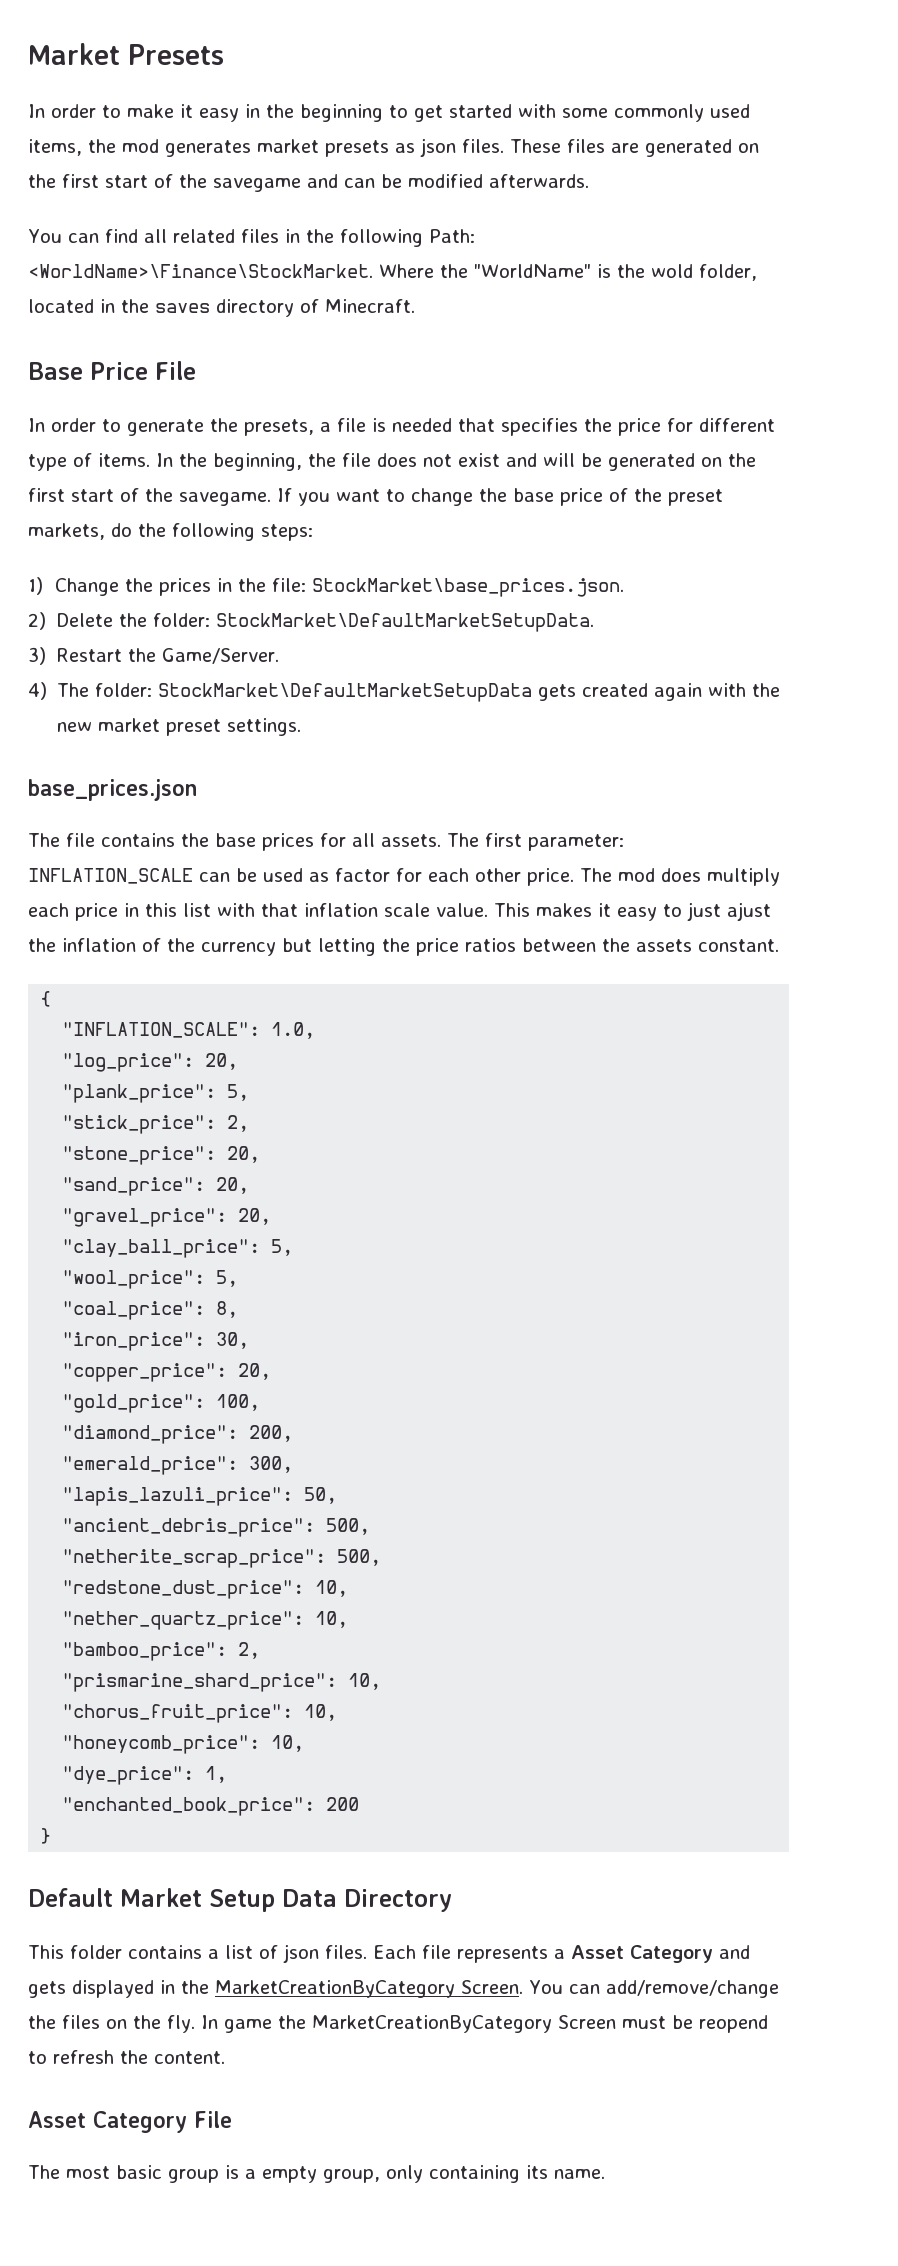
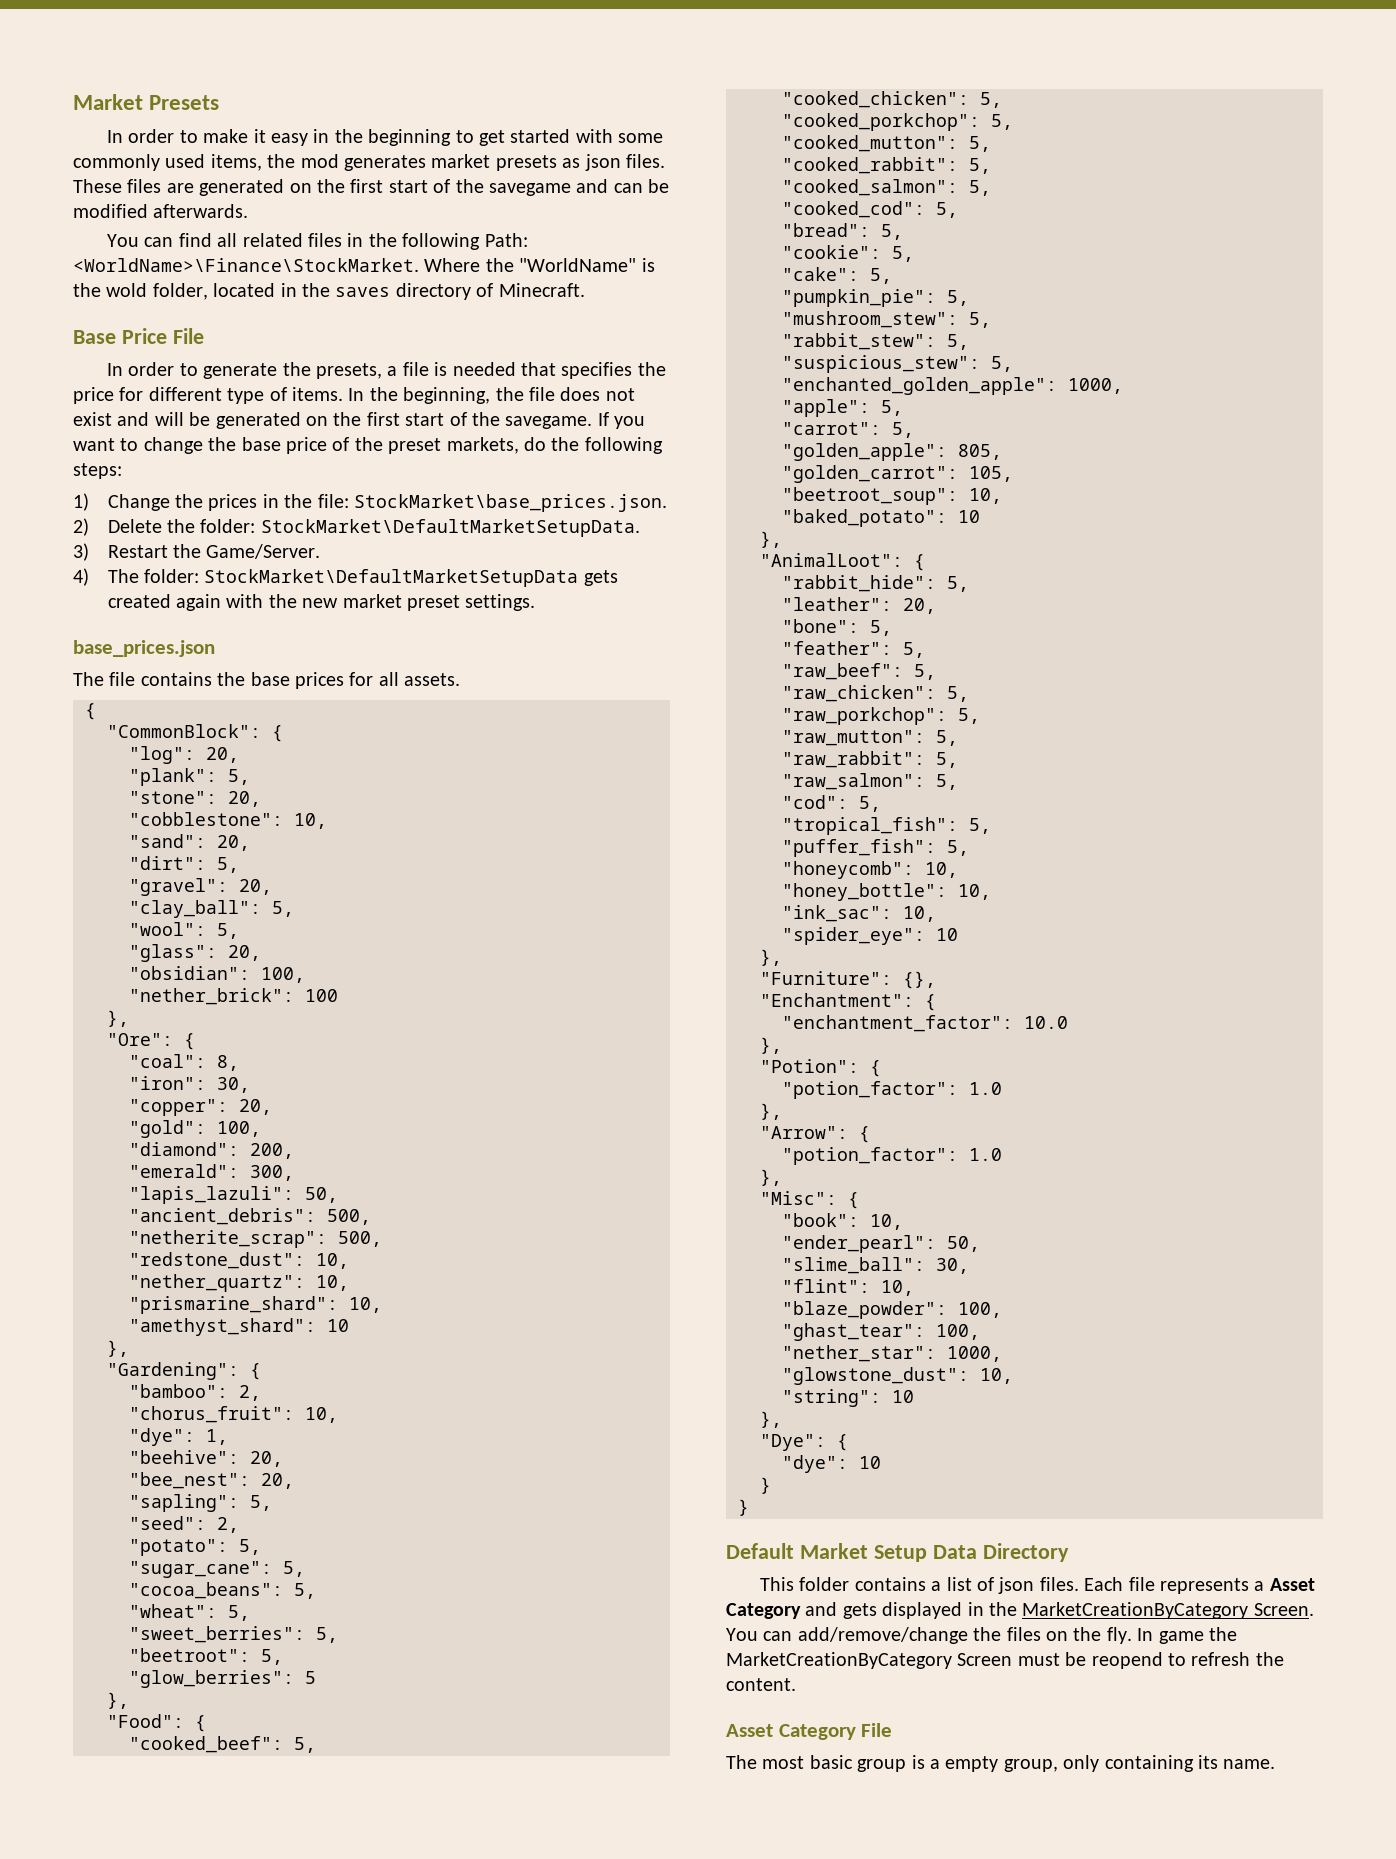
[447,833,624,851] [28,868,780,886] [28,902,771,921] [28,938,779,956] [40,991,52,1007] [62,1022,316,1039] [62,1053,239,1072] [62,1084,250,1103] [62,1115,250,1134] [62,1146,261,1165] [62,1177,250,1196] [62,1208,272,1227] [62,1239,294,1258] [62,1270,239,1289] [62,1301,239,1320] [62,1332,250,1351] [62,1363,272,1382] [62,1394,261,1413] [62,1425,294,1444] [62,1456,294,1475] [62,1487,338,1506] [62,1518,371,1537] [62,1549,382,1568] [62,1580,349,1599] [62,1611,349,1630] [62,1642,261,1661] [62,1673,382,1692] [62,1704,338,1723] [62,1735,305,1754] [62,1766,228,1785] [62,1797,360,1816] The first parameter: INFLATION_SCALE can be used as factor for each other price. The mod does multiply each price in this list with that inflation scale value. This makes it easy to just ajust the inflation of the currency but letting the price ratios between the assets constant. // { // "INFLATION_SCALE": 1.0, // "log_price": 20, // "plank_price": 5, // "stick_price": 2, // "stone_price": 20, // "sand_price": 20, // "gravel_price": 20, // "clay_ball_price": 5, // "wool_price": 5, // "coal_price": 8, // "iron_price": 30, // "copper_price": 20, // "gold_price": 100, // "diamond_price": 200, // "emerald_price": 300, // "lapis_lazuli_price": 50, // "ancient_debris_price": 500, // "netherite_scrap_price": 500, // "redstone_dust_price": 10, // "nether_quartz_price": 10, // "bamboo_price": 2, // "prismarine_shard_price": 10, // "chorus_fruit_price": 10, // "honeycomb_price": 10, // "dye_price": 1, // "enchanted_book_price": 200 -> [85,703,96,720] [107,724,283,742] [129,746,239,764] [129,768,250,786] [129,791,261,807] [129,812,327,829] [129,834,250,851] [129,856,239,873] [129,878,272,896] [129,900,294,918] [129,922,239,939] [129,944,261,962] [129,966,305,983] [129,988,338,1005] [107,1010,129,1027] [107,1033,195,1050] [129,1054,239,1071] [129,1076,250,1093] [129,1099,272,1116] [129,1120,261,1138] [129,1142,294,1159] [129,1164,294,1181] [129,1186,338,1204] [129,1208,371,1225] [129,1230,382,1248] [129,1252,349,1269] [129,1274,349,1292] [129,1296,382,1314] [129,1318,349,1336] [107,1340,129,1357] [107,1362,261,1380] [129,1384,261,1401] [129,1406,338,1423] [129,1428,228,1446] [129,1450,283,1467] [129,1472,294,1489] [129,1494,272,1512] [129,1516,239,1533] [129,1539,261,1556] [129,1561,305,1578] [129,1582,316,1599] [129,1604,250,1621] [129,1626,338,1643] [129,1648,283,1665] [129,1670,316,1688] [107,1692,129,1709] [107,1714,206,1732] [129,1736,316,1753] [782,91,1002,108] [782,113,1013,131] [782,135,991,152] [782,157,991,174] [782,179,991,196] [782,201,958,218] [782,223,903,240] [782,245,914,262] [782,267,892,284] [782,289,969,307] [782,311,991,328] [782,333,969,350] [782,355,1013,373] [782,377,1123,395] [782,399,903,417] [782,422,914,438] [782,443,1002,461] [782,465,1013,483] [782,487,1002,505] [782,509,980,527] [760,531,782,548] [760,553,925,571] [782,575,969,592] [782,597,936,614] [782,619,892,636] [782,641,925,658] [782,663,936,680] [782,685,969,702] [782,707,980,725] [782,730,958,746] [782,751,958,768] [782,773,958,790] [782,795,881,812] [782,817,991,835] [782,839,969,857] [782,861,958,879] [782,883,991,901] [782,905,936,922] [782,927,958,945] [760,949,782,966] [760,971,936,989] [760,993,936,1011] [782,1015,1068,1032] [760,1037,782,1054] [760,1059,881,1077] [782,1081,1002,1099] [760,1103,782,1120] [760,1126,870,1143] [782,1147,1002,1165] [760,1169,782,1186] [760,1191,859,1209] [782,1213,903,1230] [782,1235,980,1253] [782,1257,969,1274] [782,1279,914,1296] [782,1301,1002,1319] [782,1323,980,1341] [782,1345,1002,1362] [782,1367,1013,1385] [782,1389,914,1407] [760,1411,782,1428] [760,1434,848,1451] [782,1455,881,1473] [760,1477,771,1494] // { // "CommonBlock": { // "log": 20, // "plank": 5, // "stone": 20, // "cobblestone": 10, // "sand": 20, // "dirt": 5, // "gravel": 20, // "clay_ball": 5, // "wool": 5, // "glass": 20, // "obsidian": 100, // "nether_brick": 100 // }, // "Ore": { // "coal": 8, // "iron": 30, // "copper": 20, // "gold": 100, // "diamond": 200, // "emerald": 300, // "lapis_lazuli": 50, // "ancient_debris": 500, // "netherite_scrap": 500, // "redstone_dust": 10, // "nether_quartz": 10, // "prismarine_shard": 10, // "amethyst_shard": 10 // }, // "Gardening": { // "bamboo": 2, // "chorus_fruit": 10, // "dye": 1, // "beehive": 20, // "bee_nest": 20, // "sapling": 5, // "seed": 2, // "potato": 5, // "sugar_cane": 5, // "cocoa_beans": 5, // "wheat": 5, // "sweet_berries": 5, // "beetroot": 5, // "glow_berries": 5 // }, // "Food": { // "cooked_beef": 5, // "cooked_chicken": 5, // "cooked_porkchop": 5, // "cooked_mutton": 5, // "cooked_rabbit": 5, // "cooked_salmon": 5, // "cooked_cod": 5, // "bread": 5, // "cookie": 5, // "cake": 5, // "pumpkin_pie": 5, // "mushroom_stew": 5, // "rabbit_stew": 5, // "suspicious_stew": 5, // "enchanted_golden_apple": 1000, // "apple": 5, // "carrot": 5, // "golden_apple": 805, // "golden_carrot": 105, // "beetroot_soup": 10, // "baked_potato": 10 // }, // "AnimalLoot": { // "rabbit_hide": 5, // "leather": 20, // "bone": 5, // "feather": 5, // "raw_beef": 5, // "raw_chicken": 5, // "raw_porkchop": 5, // "raw_mutton": 5, // "raw_rabbit": 5, // "raw_salmon": 5, // "cod": 5, // "tropical_fish": 5, // "puffer_fish": 5, // "honeycomb": 10, // "honey_bottle": 10, // "ink_sac": 10, // "spider_eye": 10 // }, // "Furniture": {}, // "Enchantment": { // "enchantment_factor": 10.0 // }, // "Potion": { // "potion_factor": 1.0 // }, // "Arrow": { // "potion_factor": 1.0 // }, // "Misc": { // "book": 10, // "ender_pearl": 50, // "slime_ball": 30, // "flint": 10, // "blaze_powder": 100, // "ghast_tear": 100, // "nether_star": 1000, // "glowstone_dust": 10, // "string": 10 // }, // "Dye": { // "dye": 10 // }

